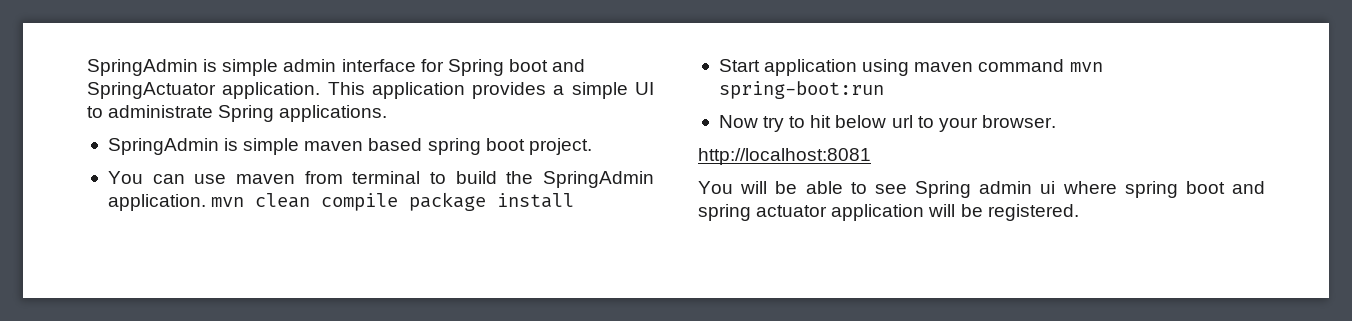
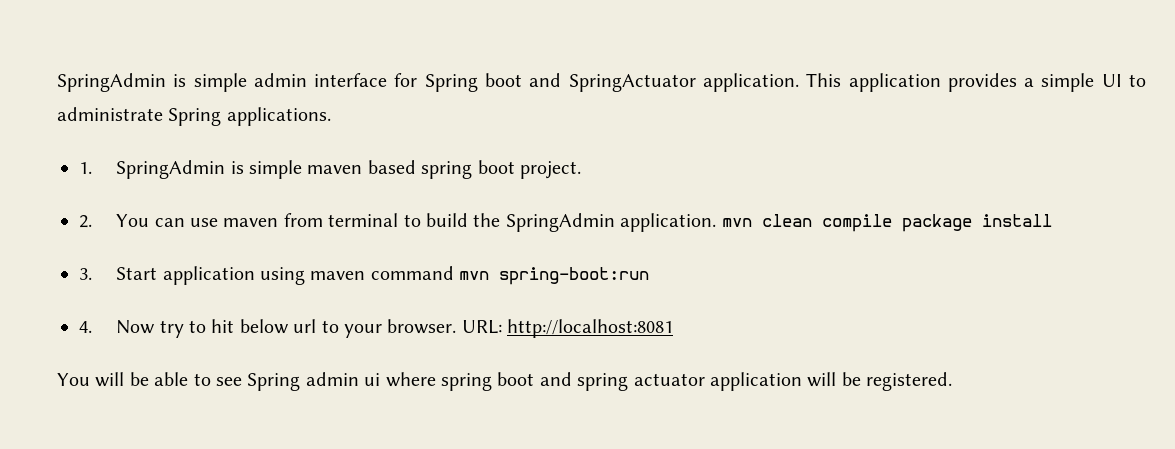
(388, 113) none -> [79,162,92,174] 1.
(592, 146) none -> [79,215,92,228] 2.
(575, 200) none -> [79,268,92,280] 3.
(884, 90) none -> [79,321,92,333] 4.
(1056, 121) // -> [461,320,502,334] URL:

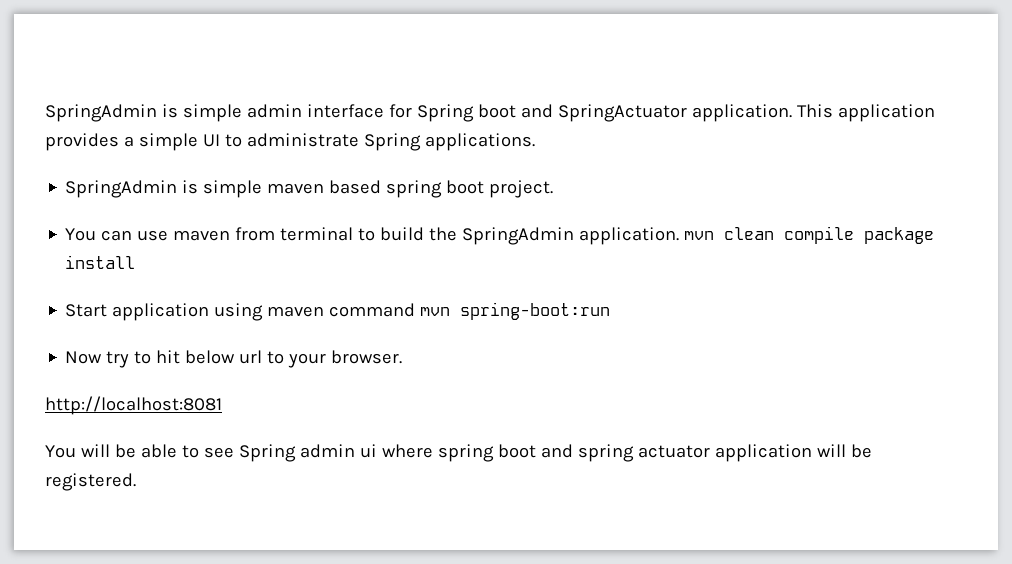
[79,162,92,174] 1. -> (535, 142) none
[79,215,92,228] 2. -> (554, 189) none
[79,268,92,280] 3. -> (136, 262) none
[79,321,92,333] 4. -> (611, 311) none
[461,320,502,334] URL: -> (403, 357) //

